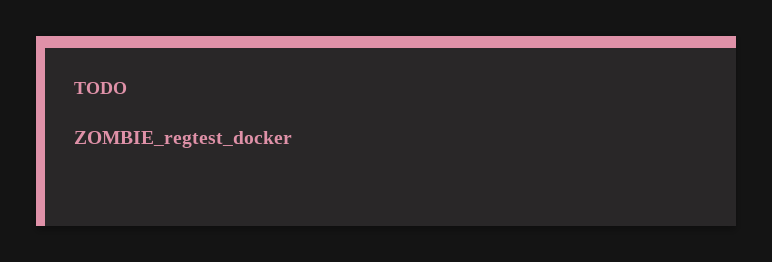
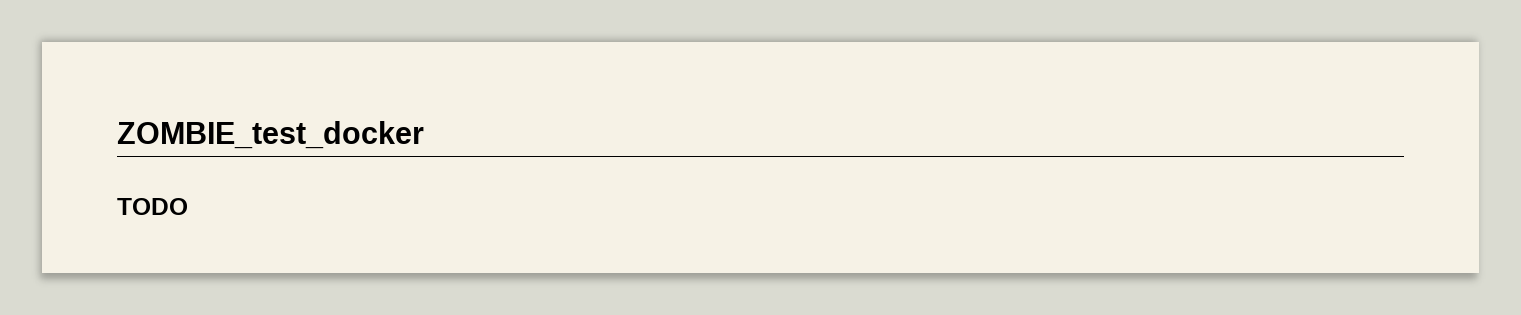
(74, 88) none -> [117,121,424,149] ZOMBIE_test_docker //
[74,131,292,148] // ZOMBIE_regtest_docker -> (188, 206) none

